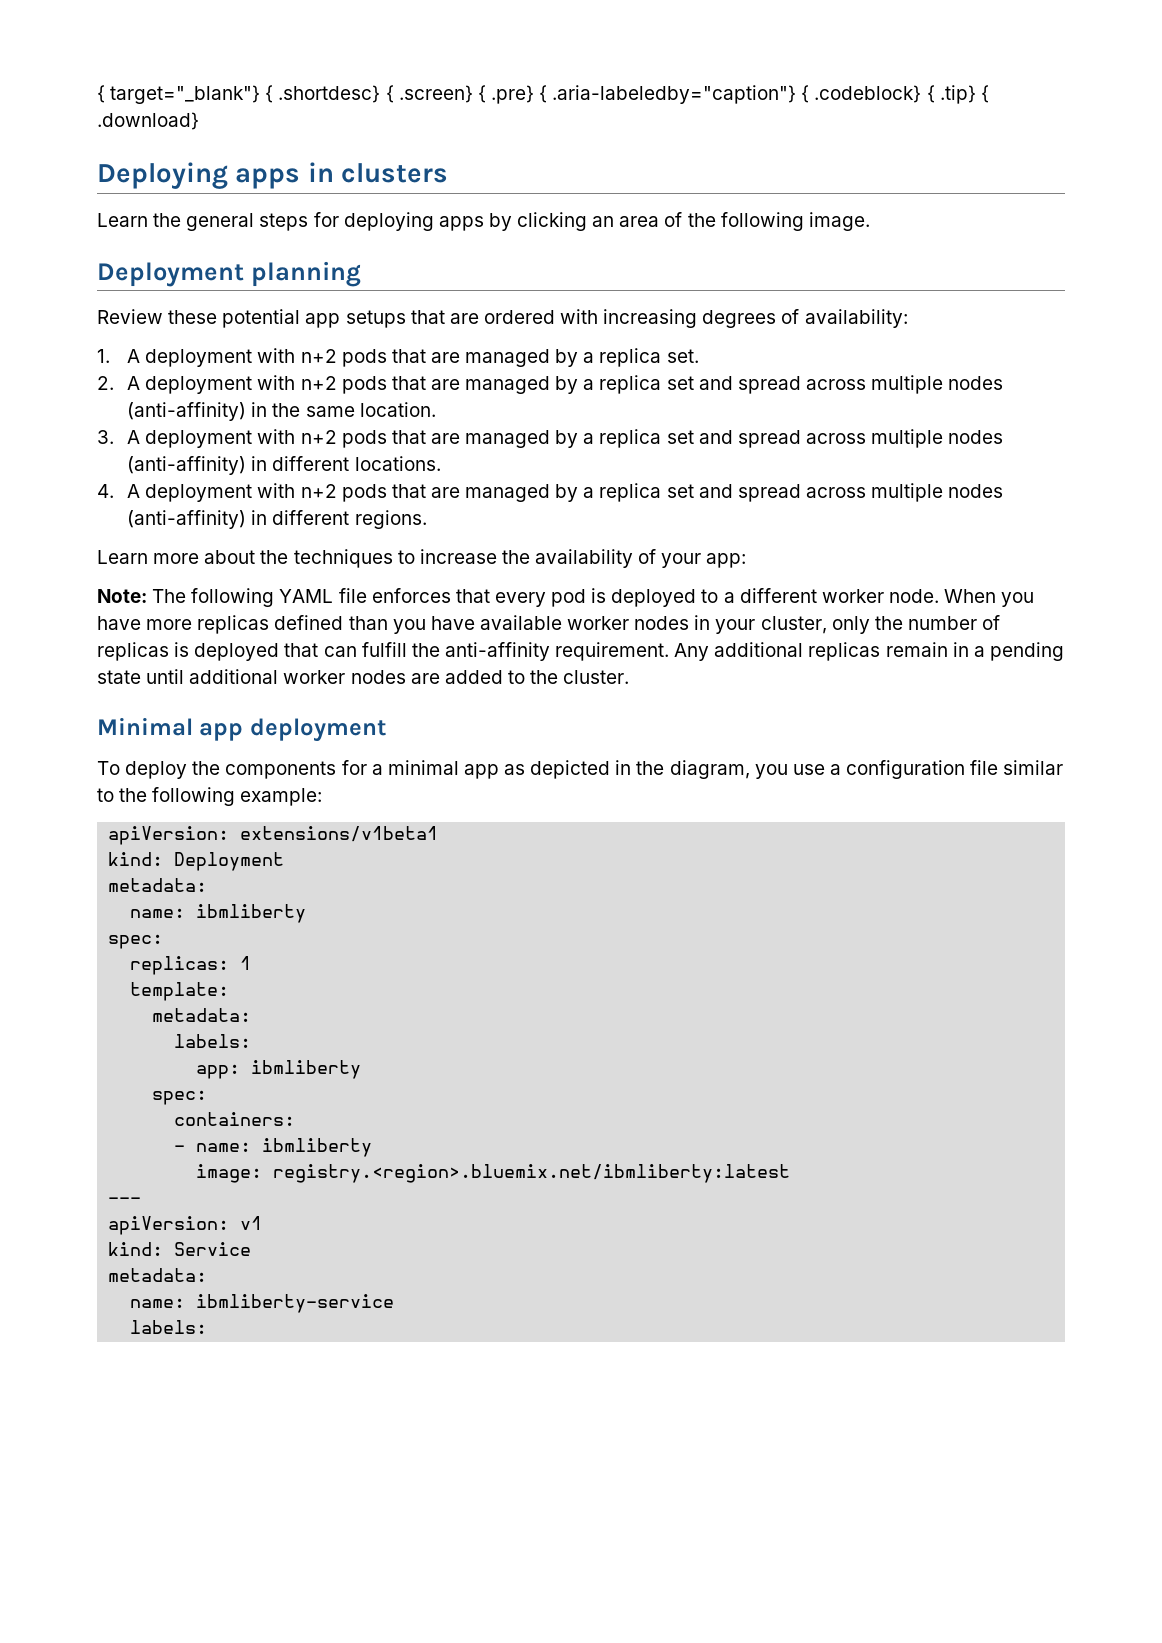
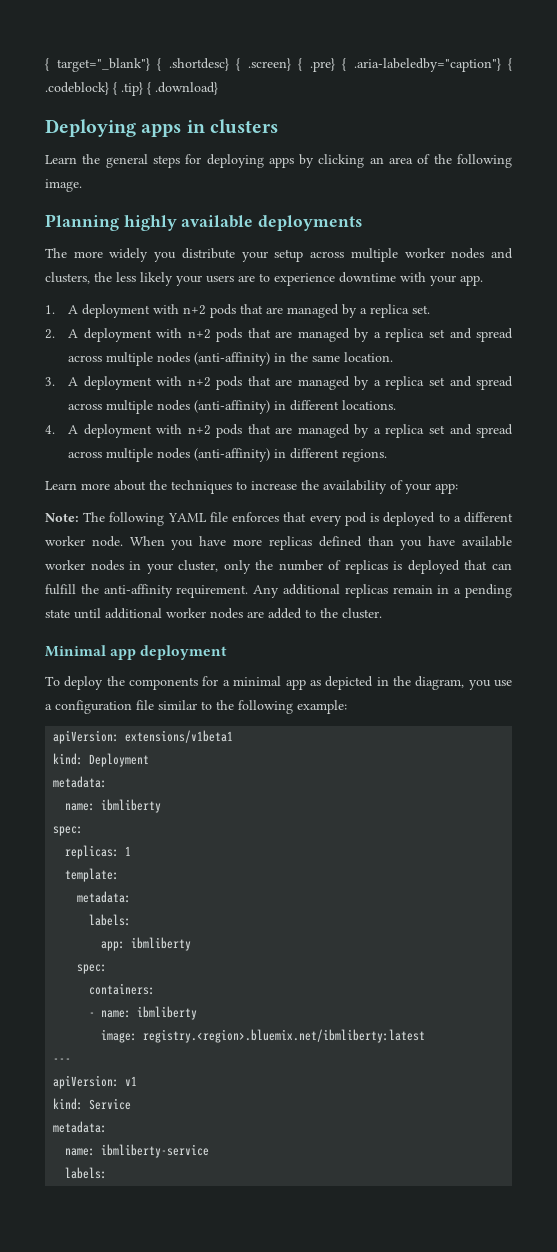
[97,261,361,287] [97,309,908,328] Deployment planning // Review these potential app setups that are ordered with increasing degrees of availability: -> [45,214,363,231] [45,248,514,262] [45,272,483,286] Planning highly available deployments // The more widely you distribute your setup across multiple worker nodes and clusters, the less likely your users are to experience downtime with your app.

